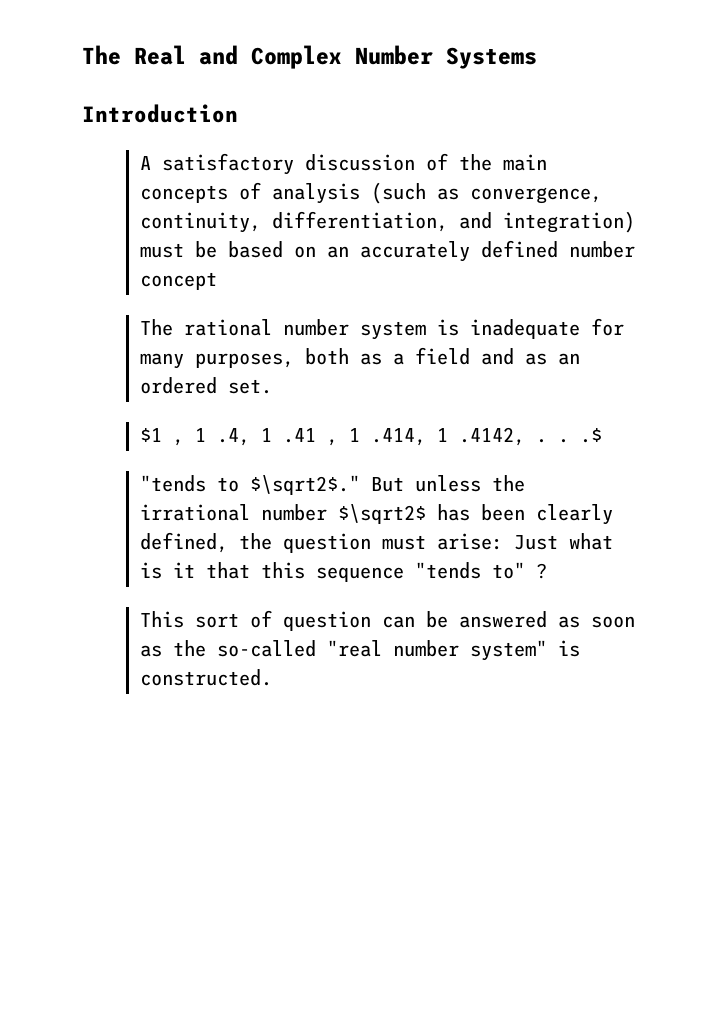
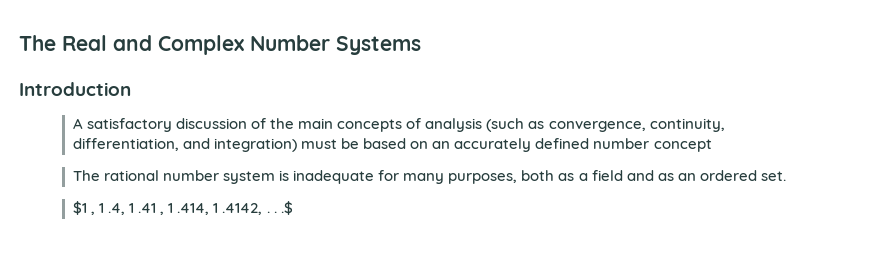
[139,475,525,495] [139,504,613,525] [139,532,613,553] [139,562,547,582] [139,610,635,631] [139,640,580,661] [139,669,272,686] // "tends to $\sqrt2$." But unless the irrational number $\sqrt2$ has been clearly defined, the question must arise: Just what is it that this sequence "tends to" ? // This sort of question can be answered as soon as the so-called "real number system" is constructed. -> (293, 208) none

